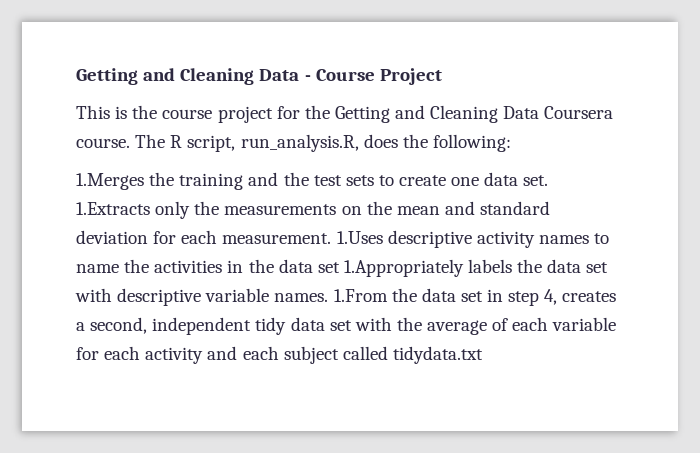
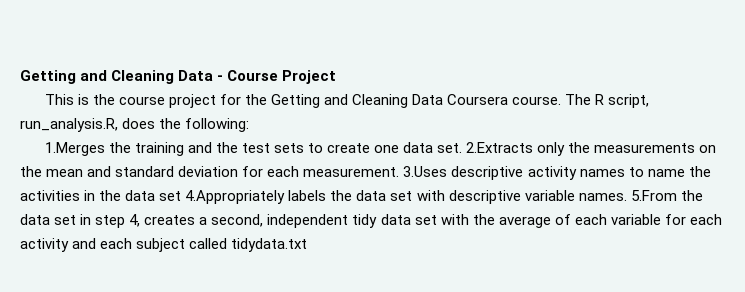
[76,202,150,215] 1.Extracts -> [466,142,534,153] 2.Extracts
[336,231,383,244] 1.Uses -> [403,166,448,177] 3.Uses
[343,259,464,277] 1.Appropriately -> [185,190,286,204] 4.Appropriately
[333,289,388,302] 1.From -> [630,190,677,201] 5.From

